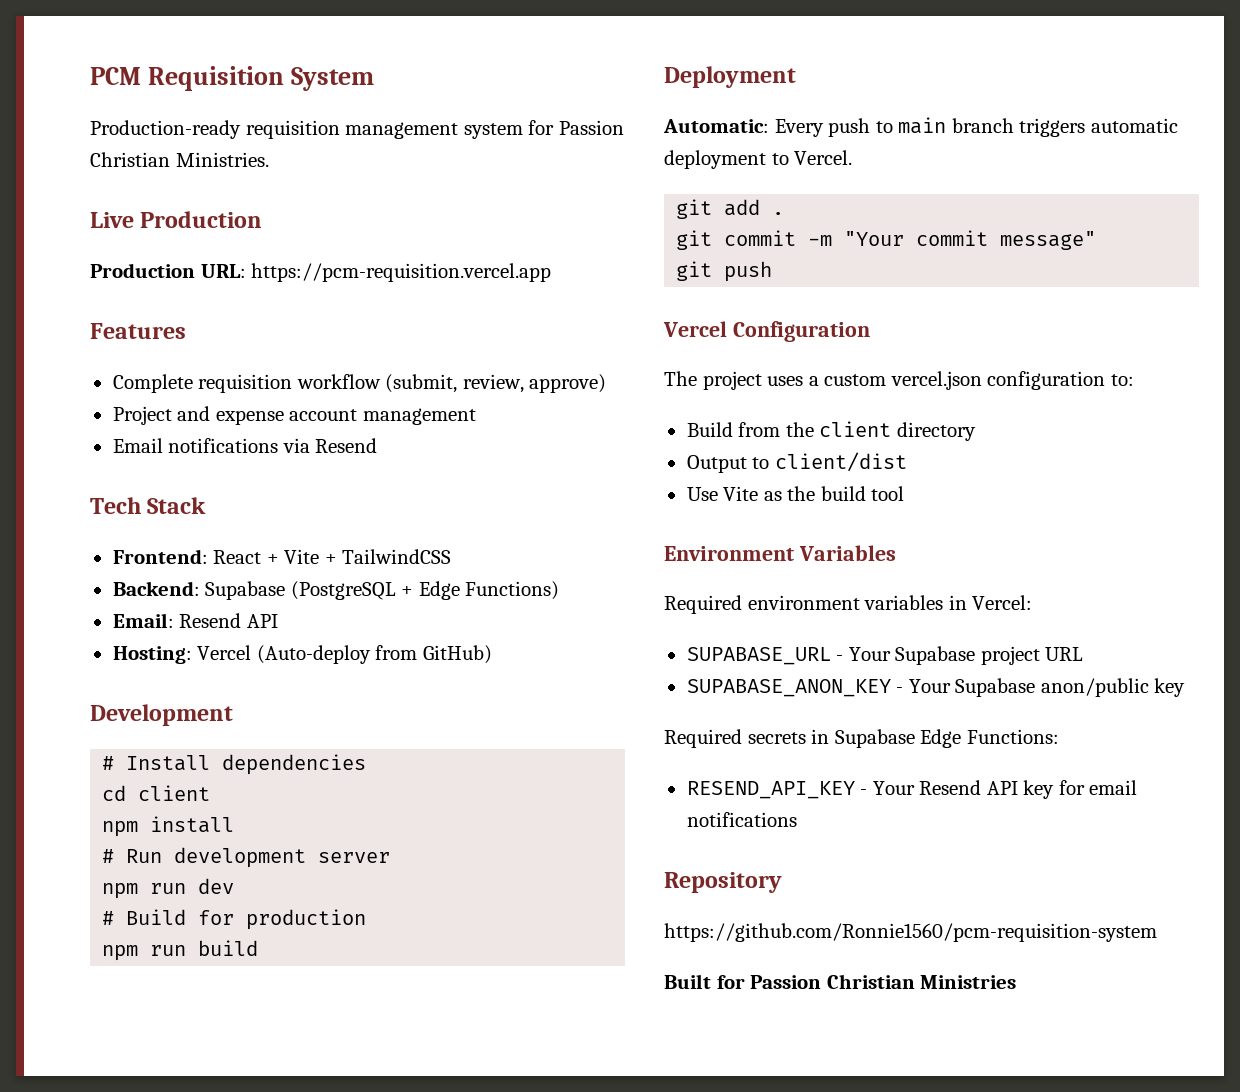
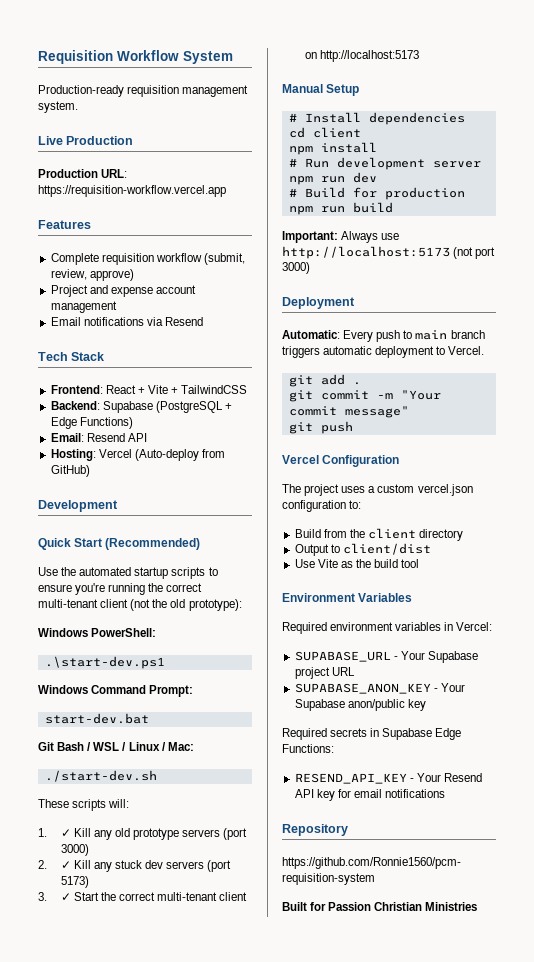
[90,66,285,91] PCM Requisition -> [38,50,179,64] Requisition Workflow
[463,120,624,139] [90,152,269,167] system for Passion Christian Ministries. -> [38,101,78,113] system.
[251,263,552,282] https://pcm-requisition.vercel.app -> [38,185,226,197] https://requisition-workflow.vercel.app
(233, 715) none -> [38,538,201,550] [38,567,218,579] [38,583,203,595] [38,599,242,611] [38,628,157,637] [44,656,165,669] [38,685,194,697] [44,713,149,724] [38,742,194,751] [44,770,157,782] [38,799,130,811] [38,828,248,840] [60,844,89,856] [38,860,232,872] [60,876,89,888] [38,892,248,901] [304,50,419,62] [282,84,360,96] // Quick Start (Recommended) // Use the automated startup scripts to ensure you're running the correct multi-tenant client (not the old prototype): // Windows PowerShell: // .\start-dev.ps1 // Windows Command Prompt: // start-dev.bat // Git Bash / WSL / Linux / Mac: // ./start-dev.sh // These scripts will: // 1. ✓ Kill any old prototype servers (port 3000) // 2. ✓ Kill any stuck dev servers (port 5173) // 3. ✓ Start the correct multi-tenant client on http://localhost:5173 // Manual Setup
(259, 948) none -> [282,231,400,243] [282,246,496,259] [282,262,310,274] // Important: Always use http://localhost:5173 (not port 3000)

